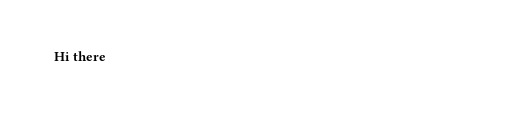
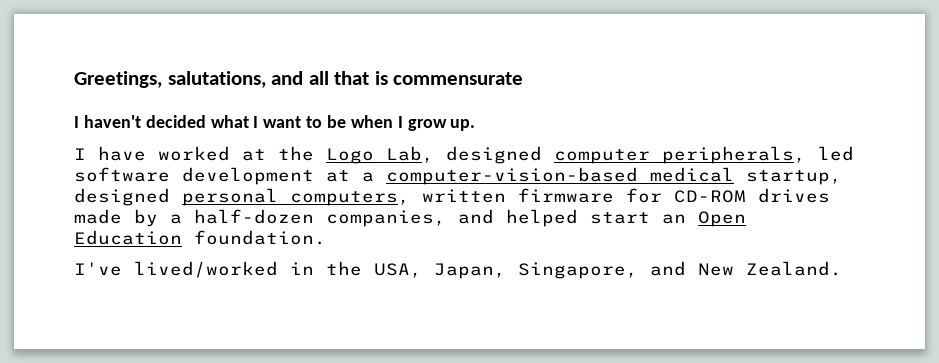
[54,51,106,61] Hi there -> [74,71,524,88] [74,115,476,131] [74,146,854,164] [74,167,842,185] [74,188,830,206] [74,209,746,227] [74,230,326,245] [74,261,842,279] Greetings, salutations, and all that is commensurate // I haven't decided what I want to be when I grow up. // I have worked at the Logo Lab, designed computer peripherals, led software development at a computer-vision-based medical startup, designed personal computers, written firmware for CD-ROM drives made by a half-dozen companies, and helped start an Open Education foundation. // I've lived/worked in the USA, Japan, Singapore, and New Zealand.

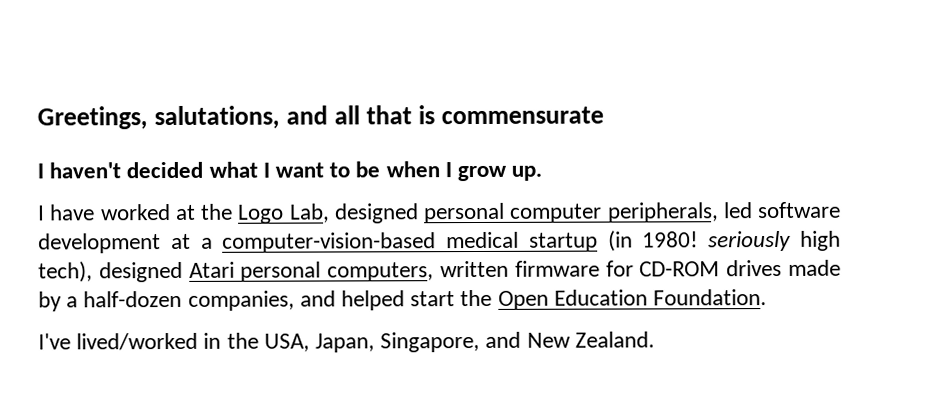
(542, 155) none -> [423,202,505,224] personal
[746,170,842,185] [74,188,170,206] startup, designed -> [528,230,842,252] [38,261,235,283] startup (in 1980! seriously high tech), designed Atari
[662,214,686,224] an -> [460,289,493,307] the
[194,230,326,245] foundation. -> [653,289,768,306] Foundation.

